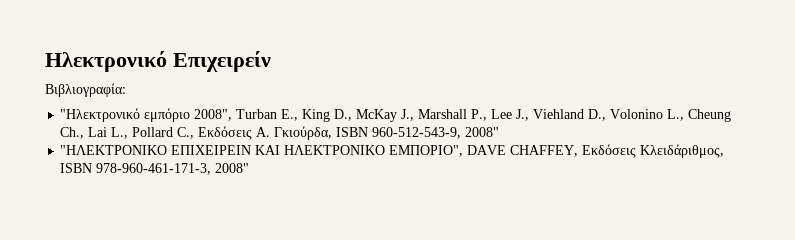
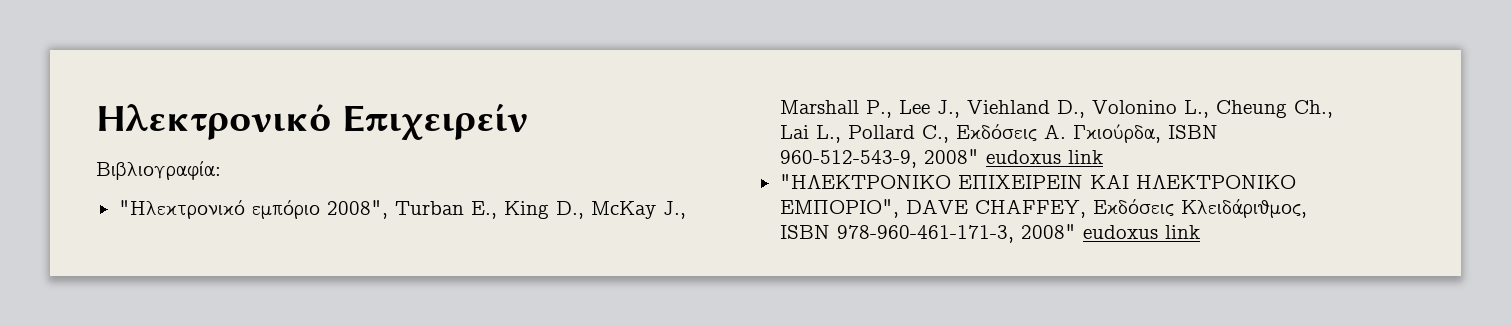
(500, 132) none -> [985,150,1103,164] eudoxus link
(250, 168) none -> [1082,225,1200,239] eudoxus link

